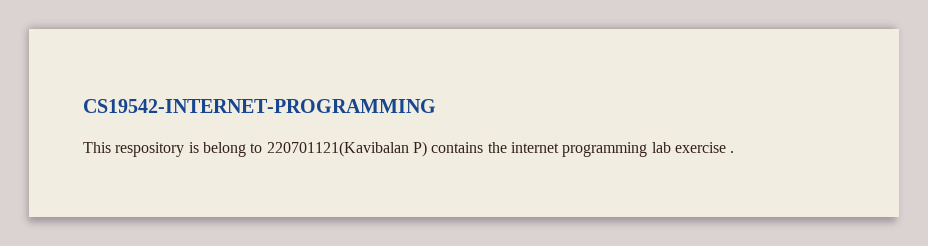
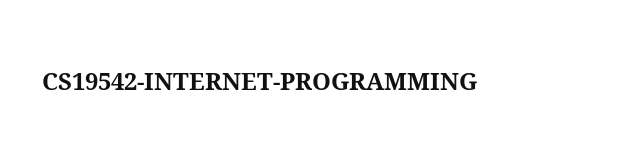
[83,141,735,157] // This respository is belong to 220701121(Kavibalan P) contains the internet programming lab exercise . -> (477, 81) none

